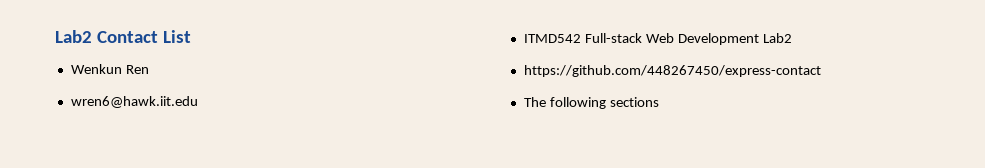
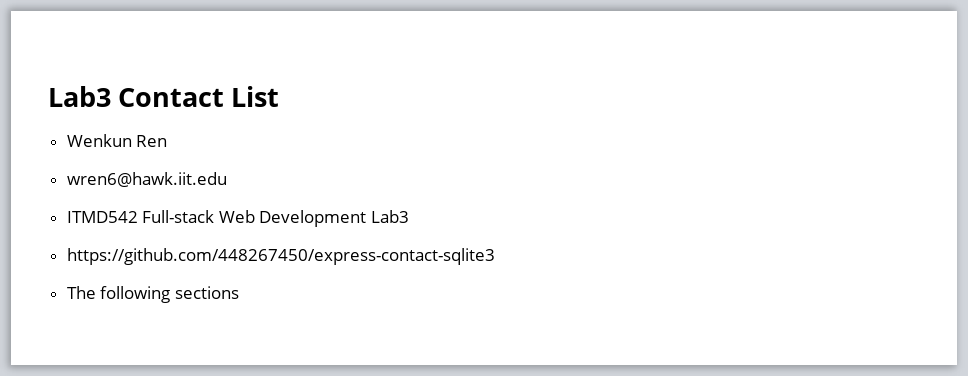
[55,30,92,43] Lab2 -> [48,86,111,107] Lab3
[762,33,792,43] [523,65,821,77] Lab2 // https://github.com/448267450/express-contact -> [371,210,410,223] [66,248,495,265] Lab3 // https://github.com/448267450/express-contact-sqlite3

